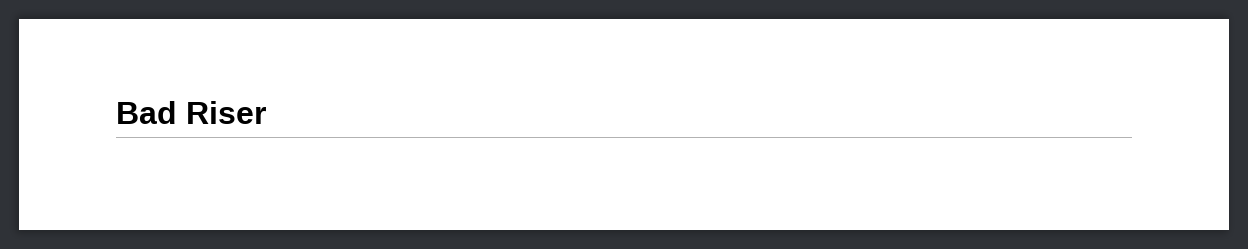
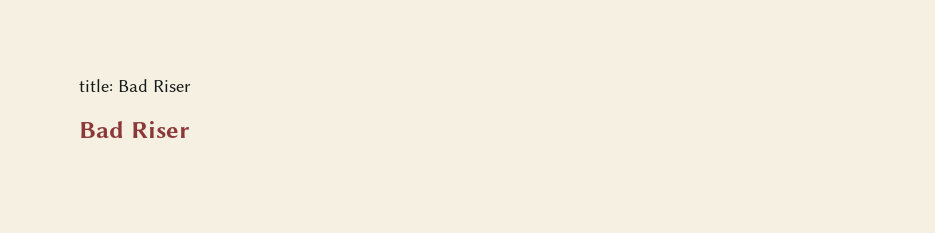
[116,101,266,124] Bad Riser -> [79,79,191,92] [79,121,190,138] title: Bad Riser // Bad Riser

